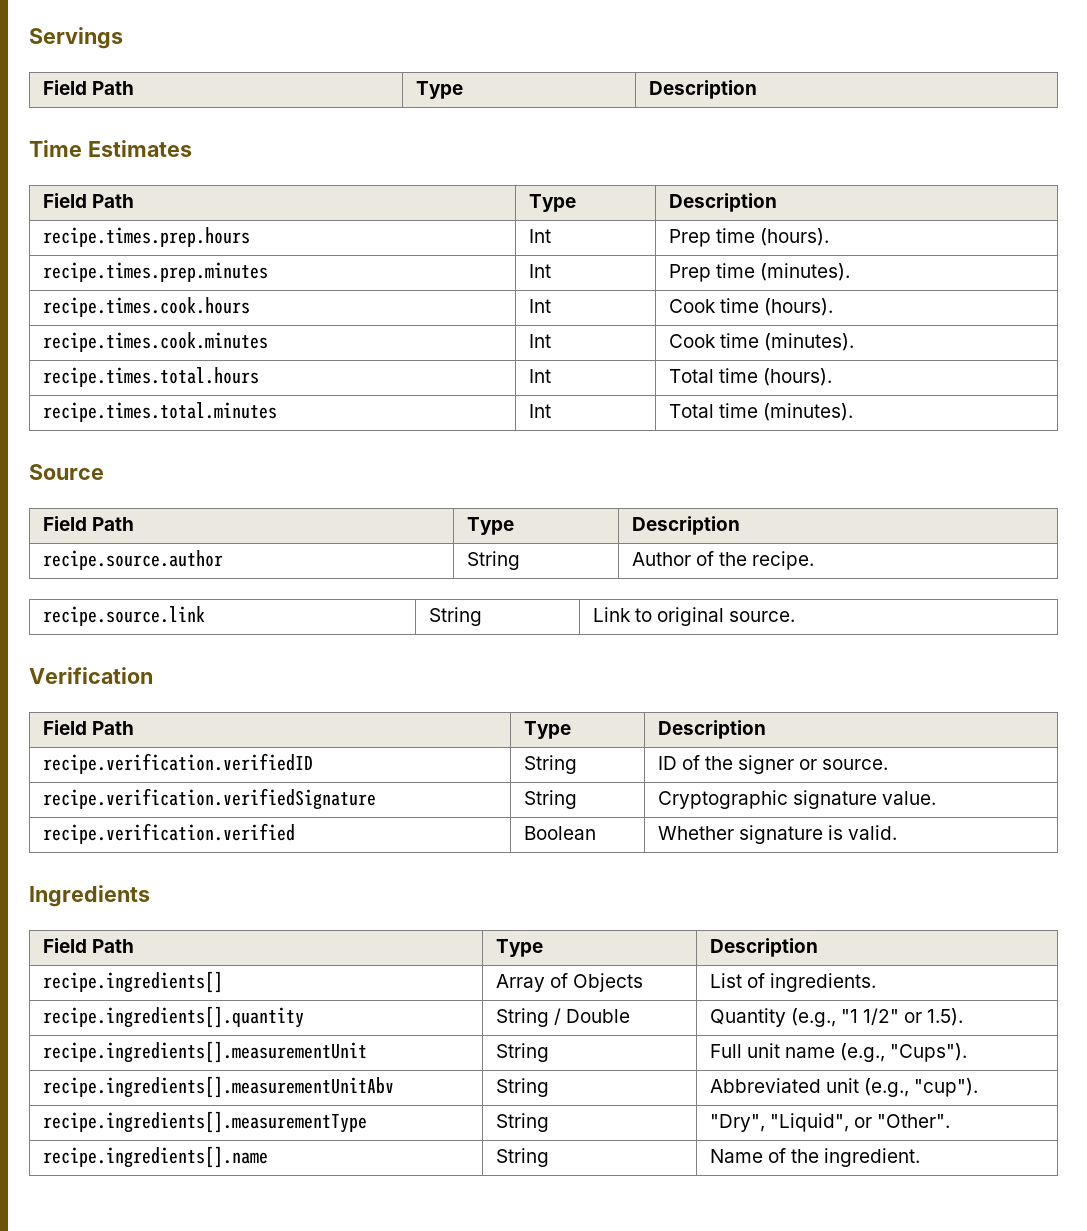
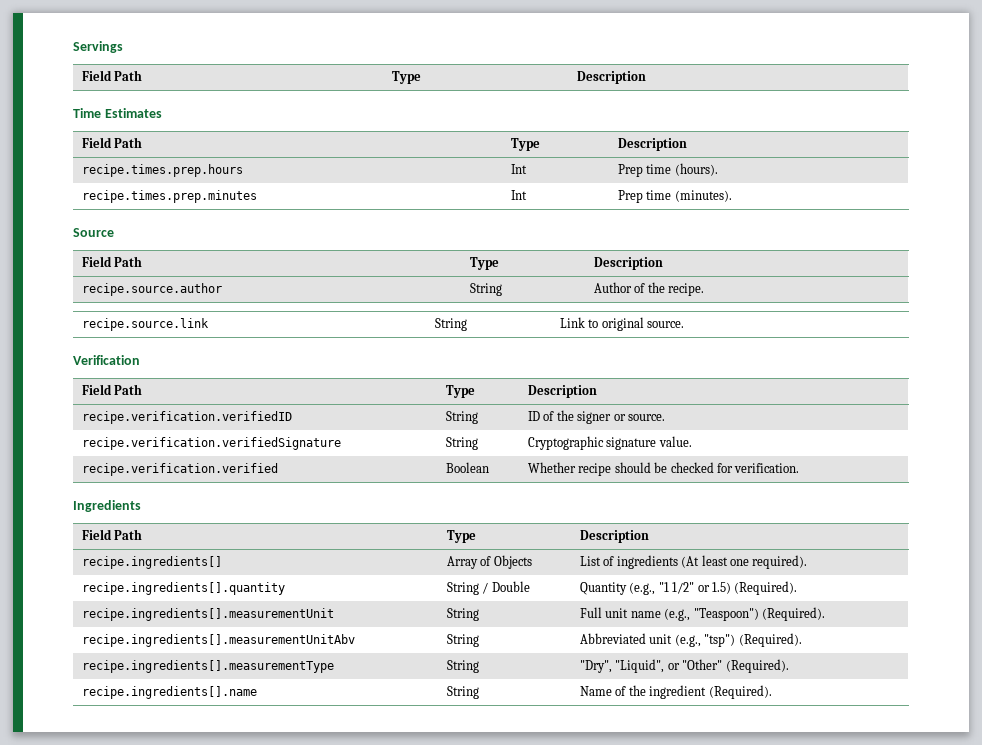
[42,297,250,317] [528,299,551,313] [668,298,833,316] [42,332,268,352] [528,334,551,348] [668,333,854,351] [42,367,259,387] [528,369,551,383] [668,368,832,386] [42,402,277,422] [528,404,551,418] [668,403,853,421] // recipe.times.cook.hours | Int | Cook time (hours). // recipe.times.cook.minutes | Int | Cook time (minutes). // recipe.times.total.hours | Int | Total time (hours). // recipe.times.total.minutes | Int | Total time (minutes). -> (732, 196) none
[738,825,897,844] signature is valid. -> [578,462,800,476] recipe should be checked for verification.
[769,973,876,992] ingredients. -> [616,555,808,569] ingredients (At least one required).
[927,1008,964,1026] 1.5). -> [711,581,798,595] 1.5) (Required).
[890,1043,968,1062] "Cups"). -> [693,607,825,621] "Teaspoon") (Required).
[913,1078,978,1097] "cup"). -> [704,633,802,647] "tsp") (Required).
[876,1114,950,1128] "Other". -> [682,659,789,673] "Other" (Required).
[823,1148,920,1167] ingredient. -> [649,685,772,699] ingredient (Required).

